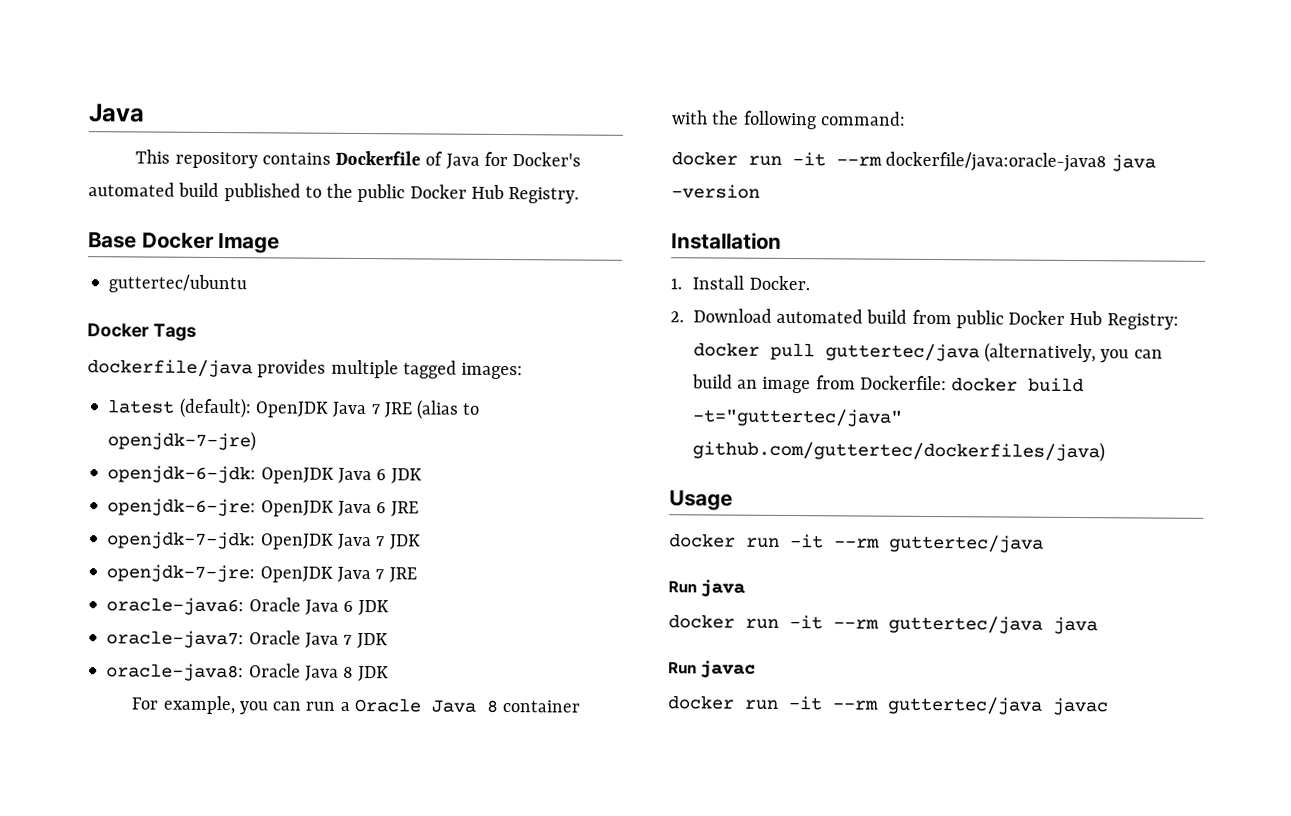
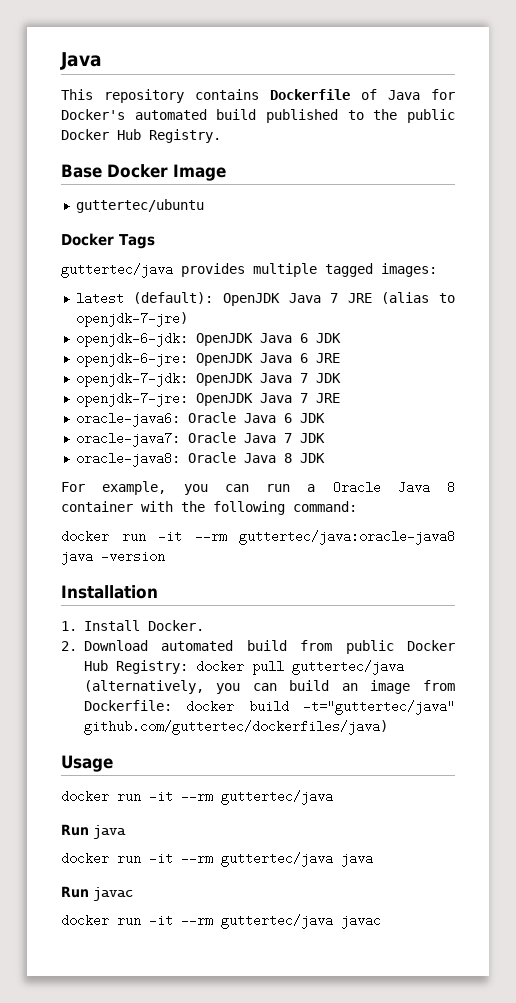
[87,359,253,378] dockerfile/java -> [61,263,173,278] guttertec/java
[885,151,1107,173] dockerfile/java:oracle-java8 -> [239,530,455,545] guttertec/java:oracle-java8

